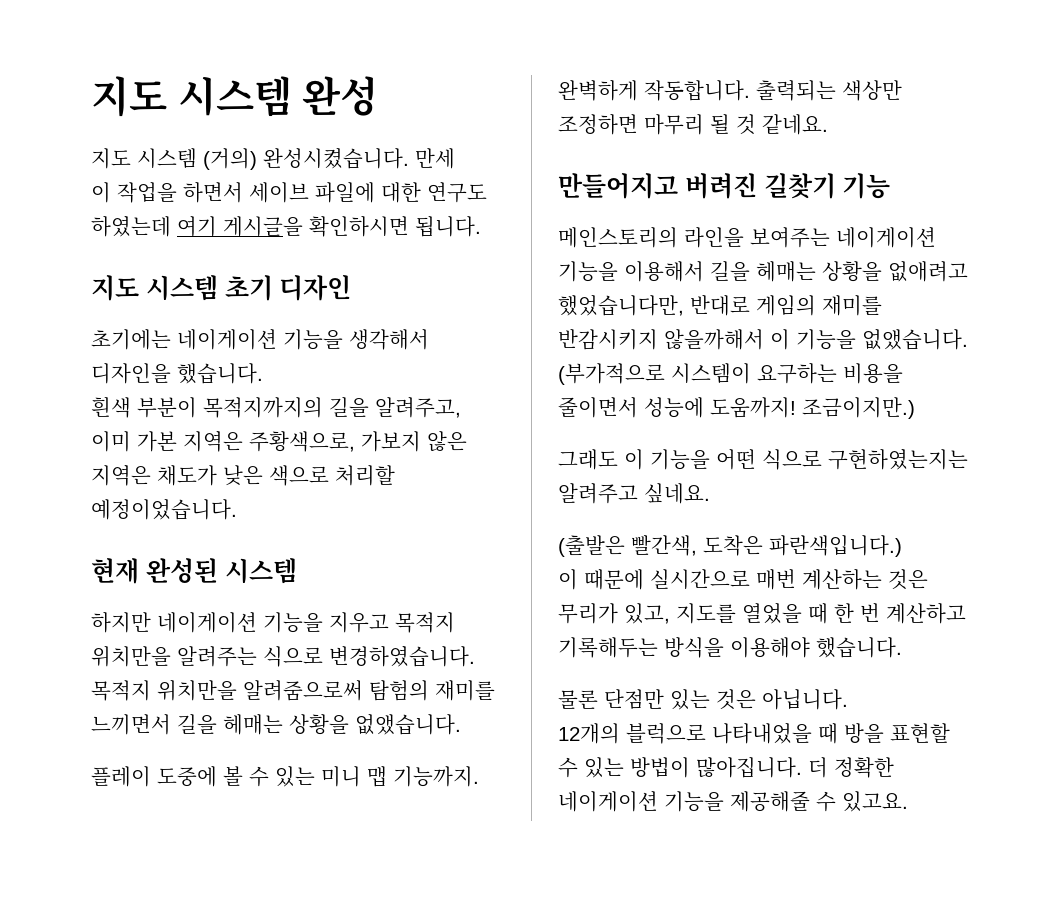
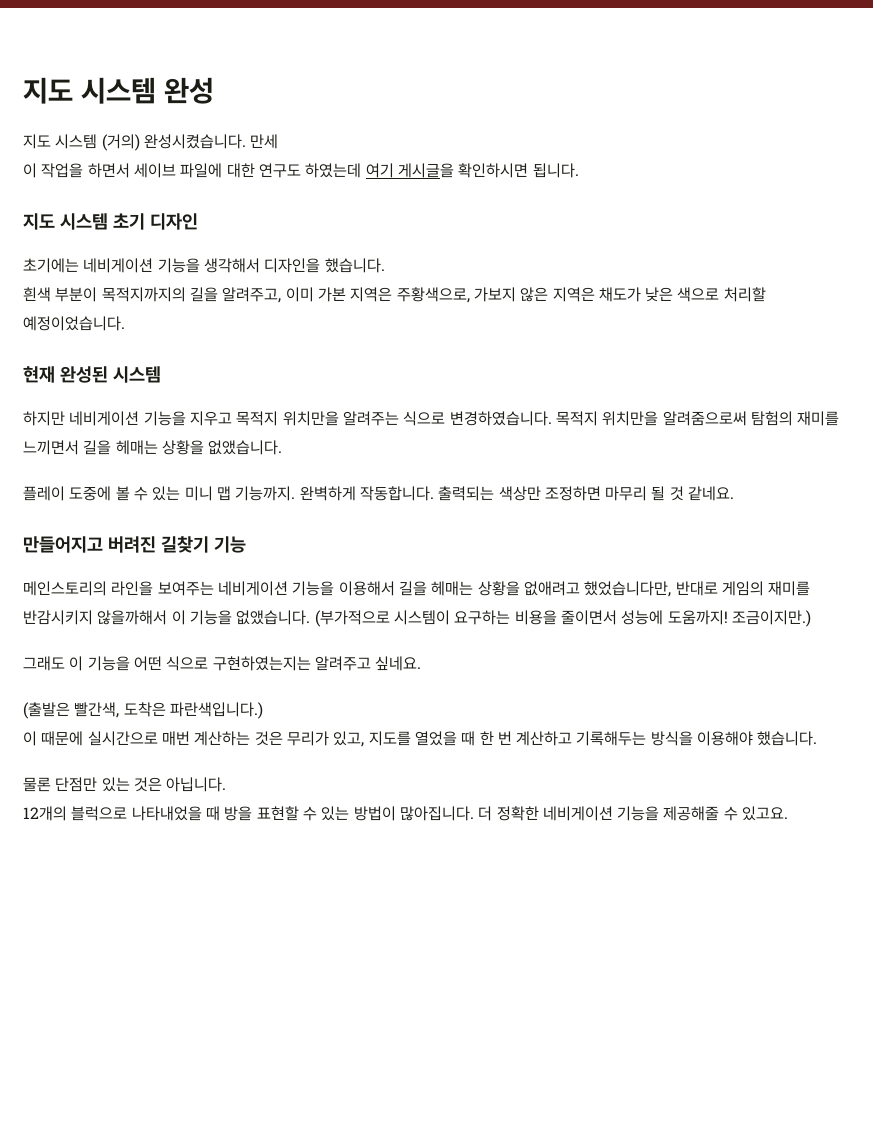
[177,329,277,350] 네이게이션 -> [83,258,154,273] 네비게이션
[157,612,257,633] 네이게이션 -> [69,411,140,426] 네비게이션
[836,227,936,248] 네이게이션 -> [217,581,288,596] 네비게이션
[558,791,658,812] 네이게이션 -> [542,806,613,821] 네비게이션

